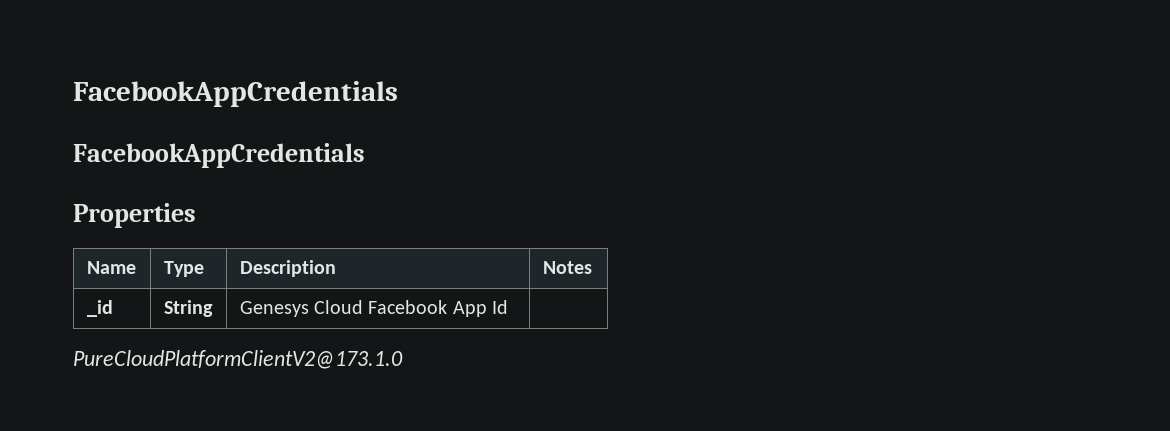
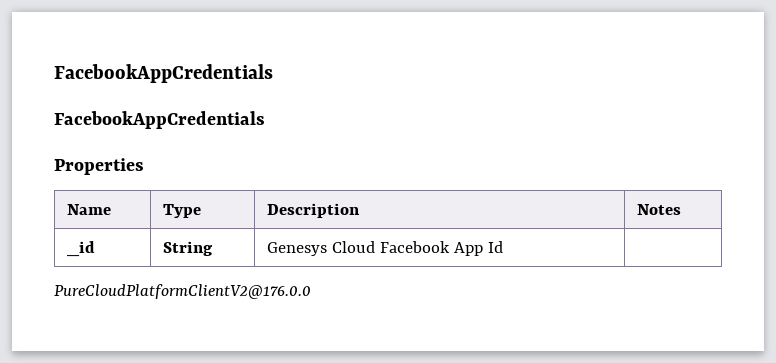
[73,350,403,369] PureCloudPlatformClientV2@173.1.0 -> [54,284,311,299] PureCloudPlatformClientV2@176.0.0

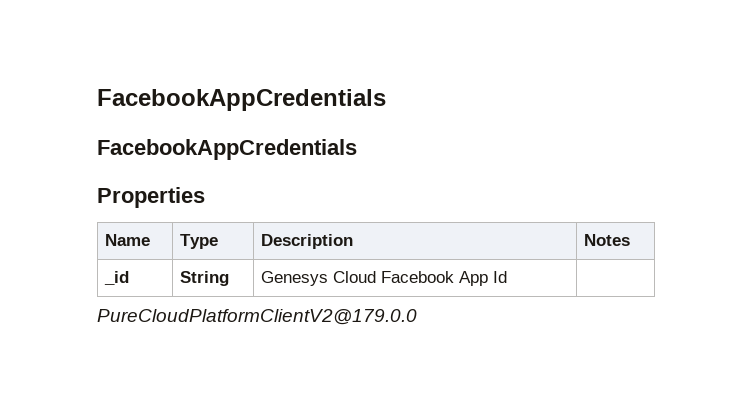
[54,284,311,299] PureCloudPlatformClientV2@176.0.0 -> [97,309,417,325] PureCloudPlatformClientV2@179.0.0

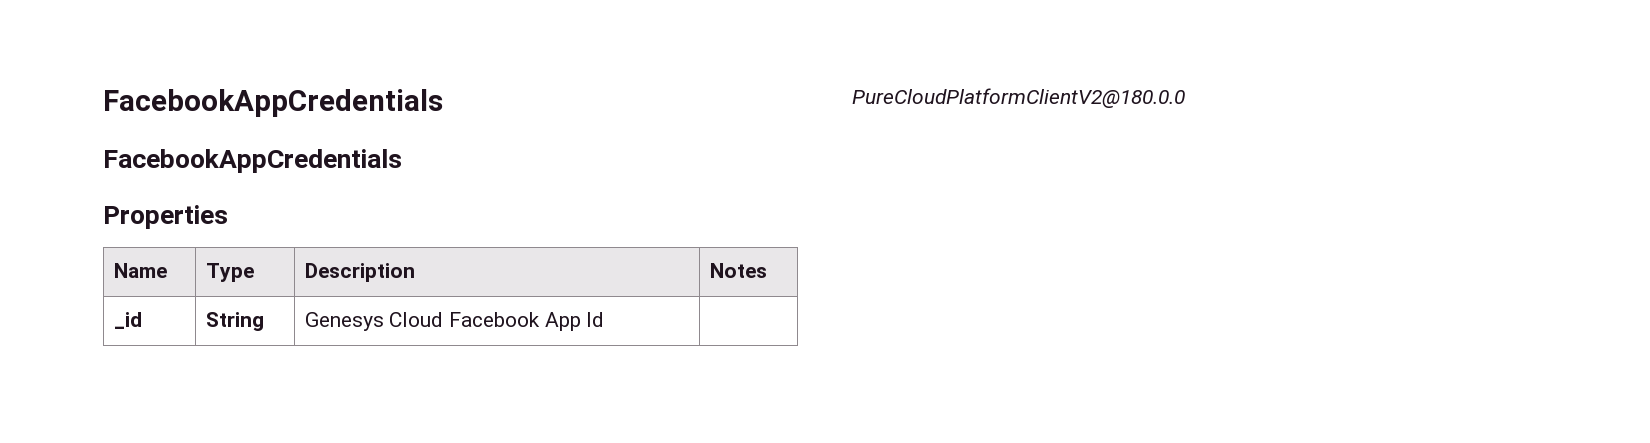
[97,309,417,325] PureCloudPlatformClientV2@179.0.0 -> [852,88,1185,108] PureCloudPlatformClientV2@180.0.0

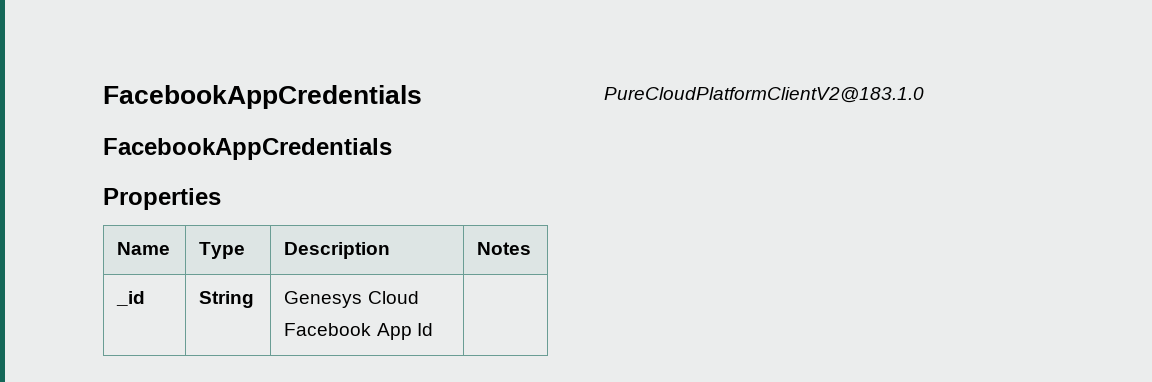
[852,88,1185,108] PureCloudPlatformClientV2@180.0.0 -> [604,87,924,103] PureCloudPlatformClientV2@183.1.0

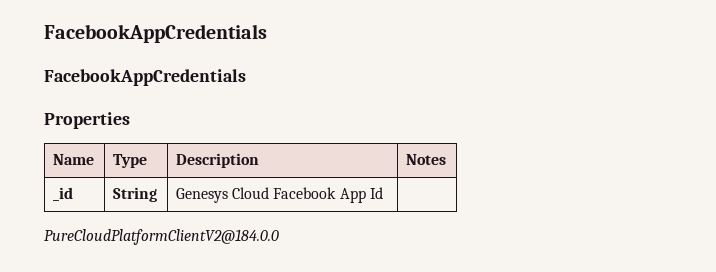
[604,87,924,103] PureCloudPlatformClientV2@183.1.0 -> [44,229,279,245] PureCloudPlatformClientV2@184.0.0

